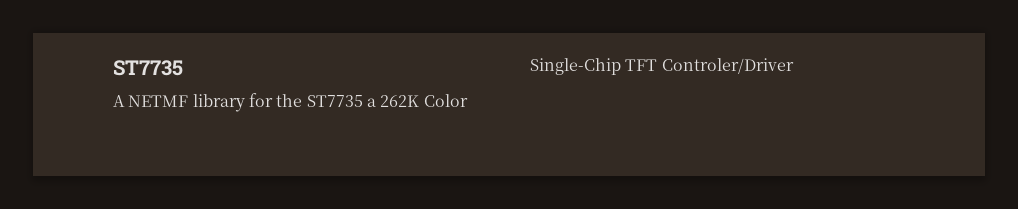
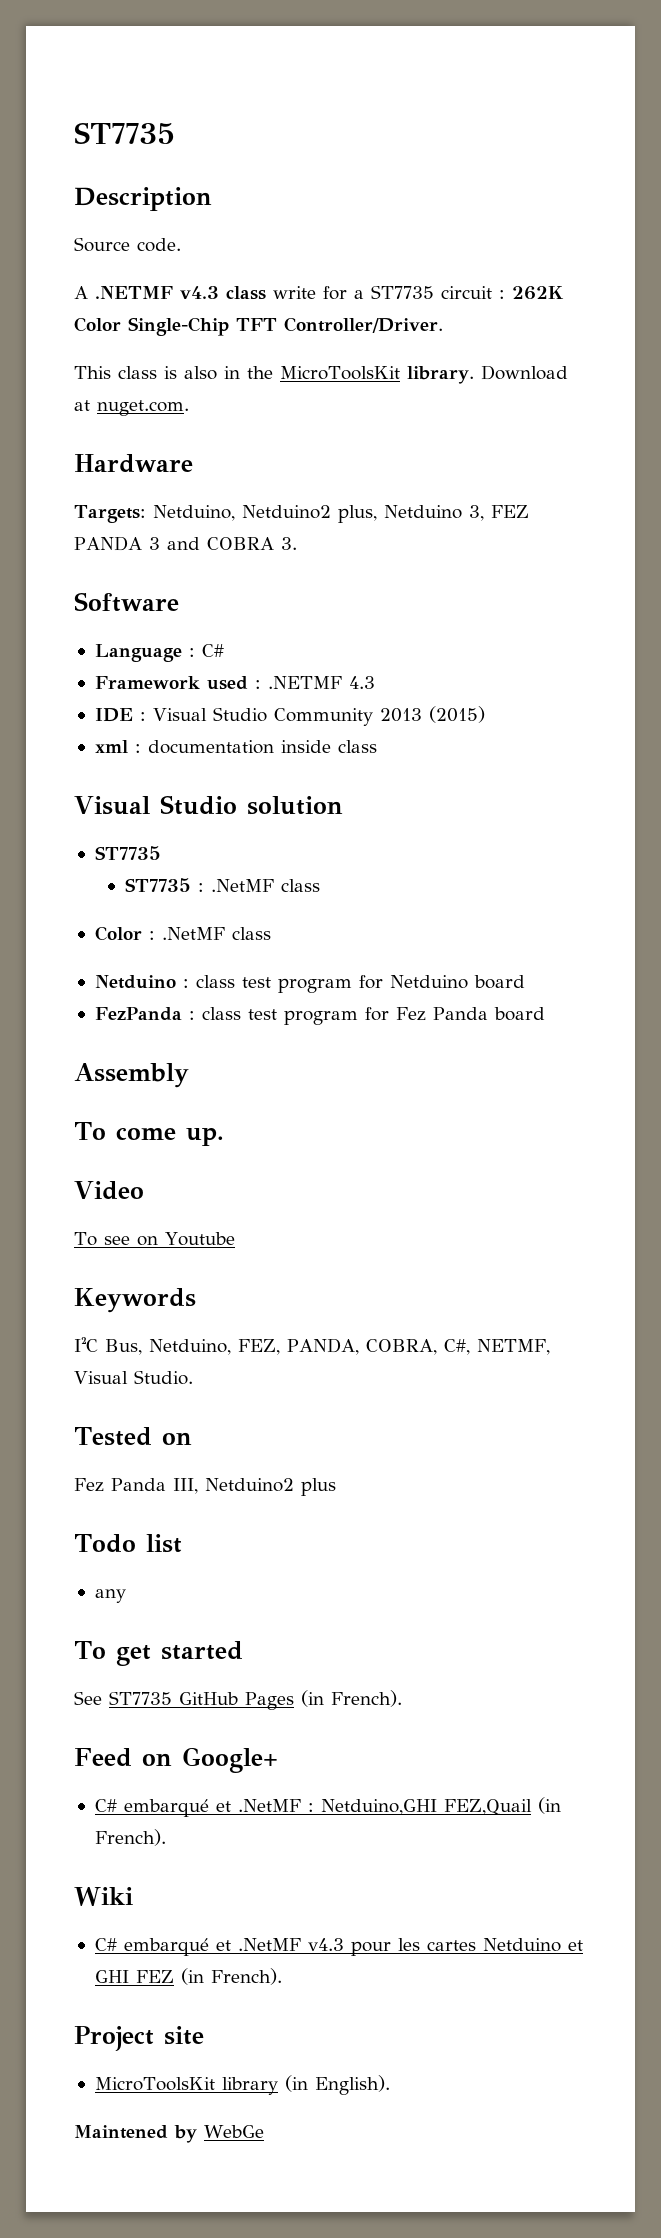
[113,60,183,76] [113,93,468,112] [530,58,794,75] ST7735 // A NETMF library for the ST7735 a 262K Color Single-Chip TFT Controler/Driver -> [74,122,175,144] [74,187,212,211] [74,237,181,252] [74,285,564,300] [74,317,443,336] [74,365,568,384] [74,400,189,416] [74,454,193,473] [74,505,529,523] [74,536,297,551] [74,592,179,612] [94,644,224,662] [94,676,375,690] [94,706,485,726] [94,740,377,754] [74,795,343,815] [94,846,161,860] [125,878,321,892] [94,926,271,941] [94,975,525,993] [94,1007,545,1025] [74,1063,189,1088] [74,1122,224,1146] [74,1181,144,1200] [74,1232,235,1246] [74,1288,196,1313] [74,1336,550,1355] [74,1370,193,1385] [74,1427,192,1446] [74,1478,336,1496] [74,1534,182,1553] [94,1589,126,1603] [74,1641,243,1666] [74,1690,402,1710] [74,1747,278,1773] [94,1797,561,1817] [94,1829,166,1846] [74,1887,133,1906] [94,1938,583,1956] [94,1968,282,1985] [74,2026,204,2051] [94,2075,390,2095] [74,2125,264,2143] ST7735 // Description // Source code. // A .NETMF v4.3 class write for a ST7735 circuit : 262K Color Single-Chip TFT Controller/Driver. // This class is also in the MicroToolsKit library. Download at nuget.com. // Hardware // Targets: Netduino, Netduino2 plus, Netduino 3, FEZ PANDA 3 and COBRA 3. // Software // Language : C# // Framework used : .NETMF 4.3 // IDE : Visual Studio Community 2013 (2015) // xml : documentation inside class // Visual Studio solution // ST7735 // ST7735 : .NetMF class // Color : .NetMF class // Netduino : class test program for Netduino board // FezPanda : class test program for Fez Panda board // Assembly // To come up. // Video // To see on Youtube // Keywords // I²C Bus, Netduino, FEZ, PANDA, COBRA, C#, NETMF, Visual Studio. // Tested on // Fez Panda III, Netduino2 plus // Todo list // any // To get started // See ST7735 GitHub Pages (in French). // Feed on Google+ // C# embarqué et .NetMF : Netduino,GHI FEZ,Quail (in French). // Wiki // C# embarqué et .NetMF v4.3 pour les cartes Netduino et GHI FEZ (in French). // Project site // MicroToolsKit library (in English). // Maintened by WebGe

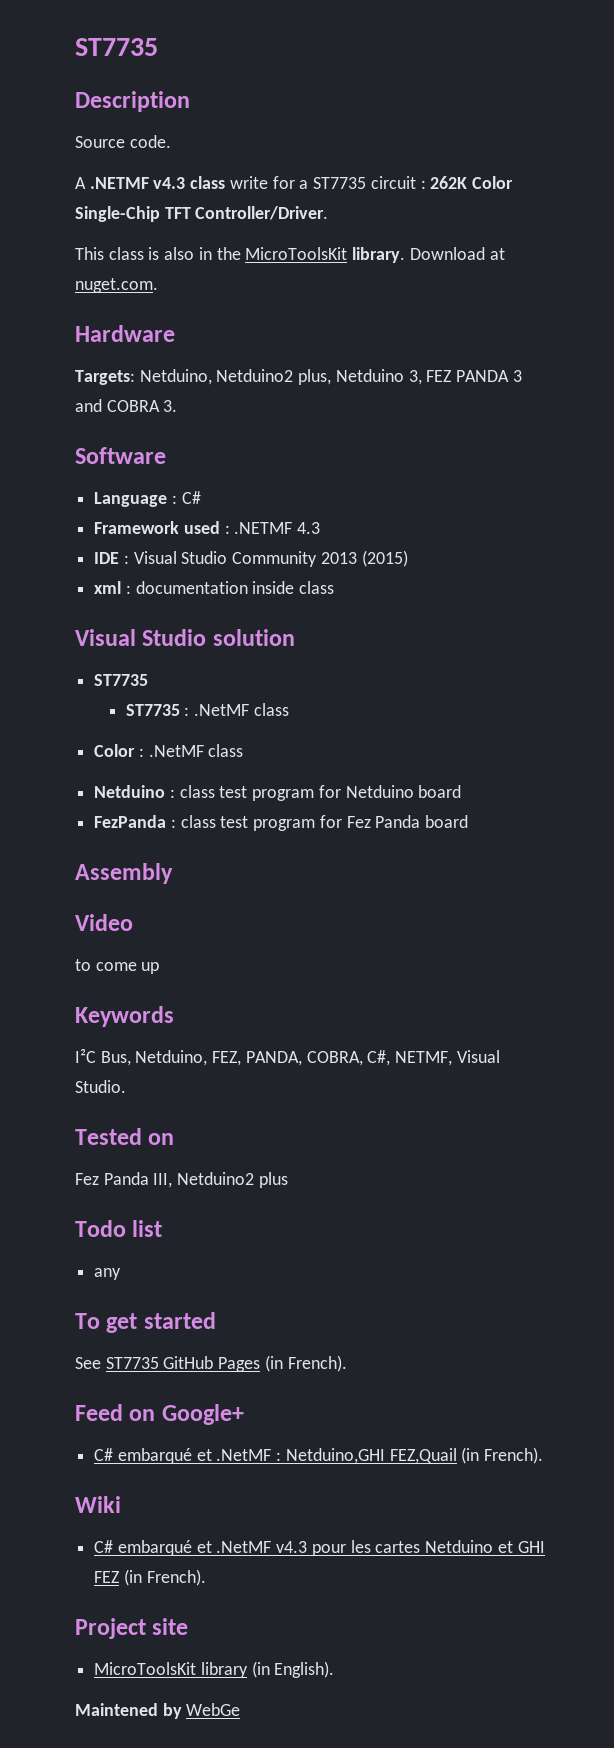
[74,1122,224,1146] [74,1181,144,1200] [74,1232,235,1246] To come up. // Video // To see on Youtube -> [75,914,133,931] [75,959,160,974] Video // to come up

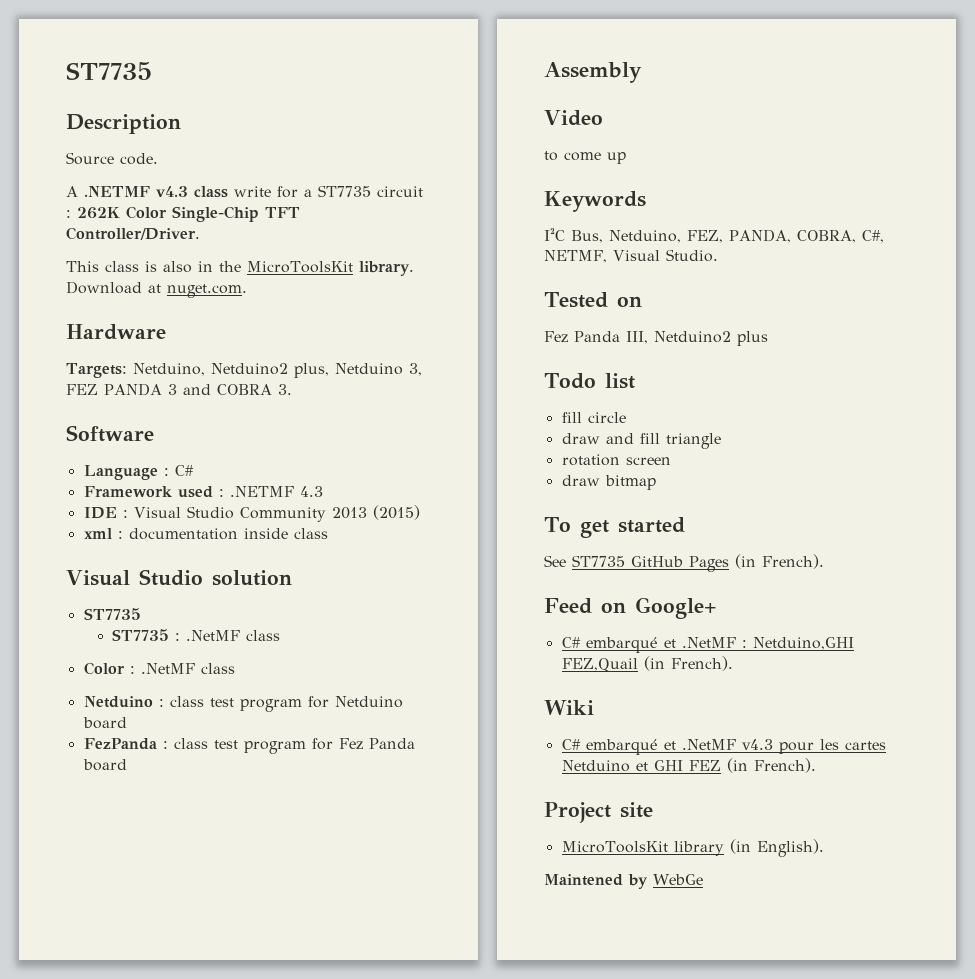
[94,1268,122,1280] any -> [561,412,626,423] [561,433,721,449] [561,454,671,466] [561,475,656,490] fill circle // draw and fill triangle // rotation screen // draw bitmap

